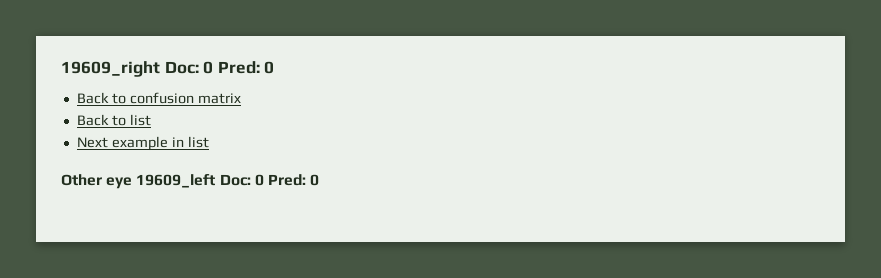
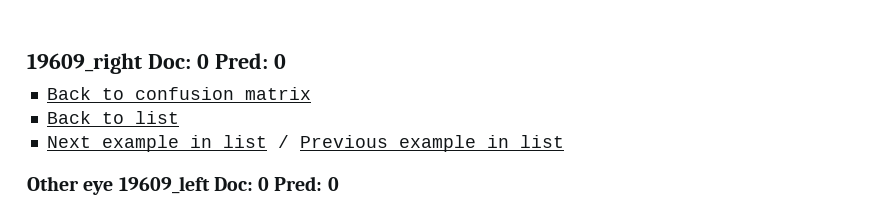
(209, 142) none -> [277,135,564,152] / Previous example in list

